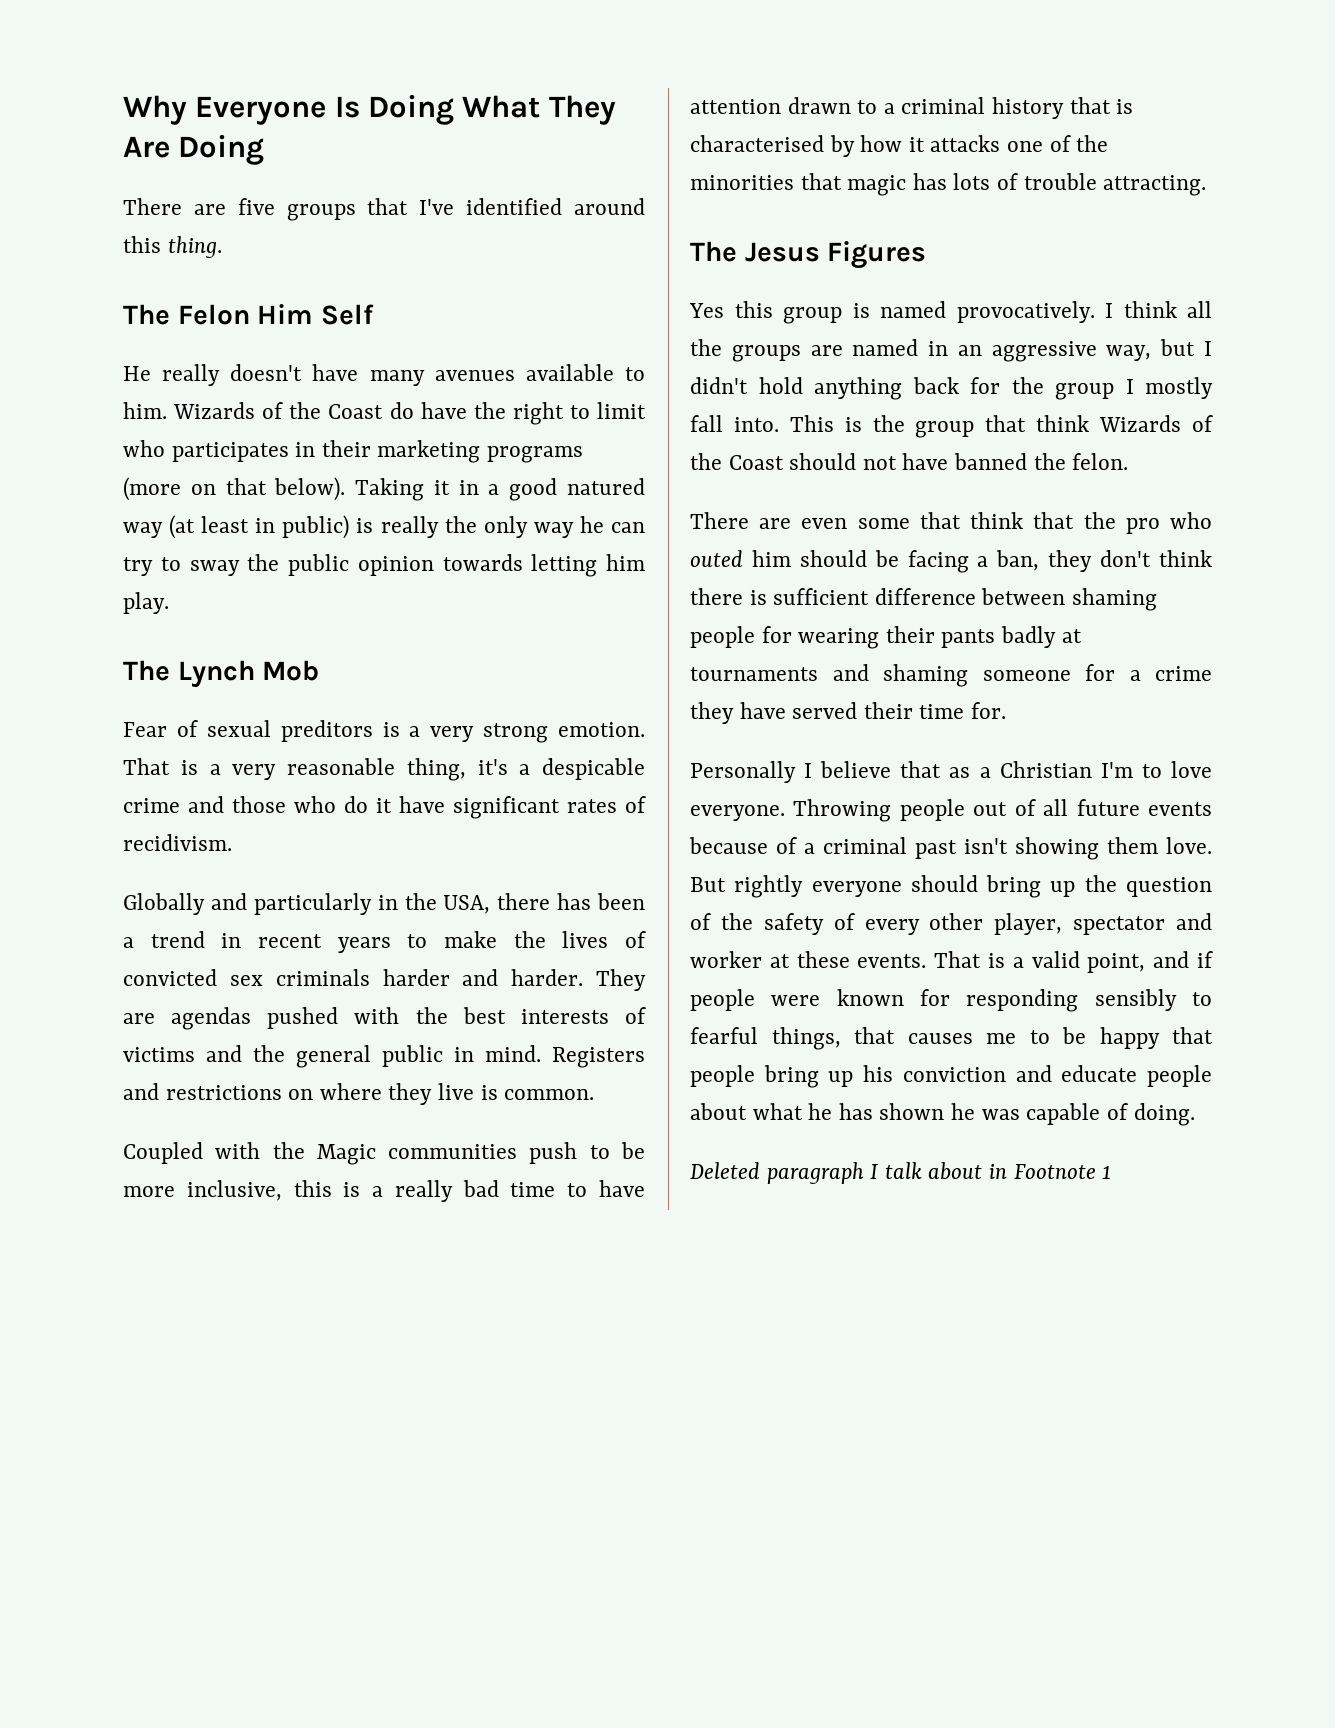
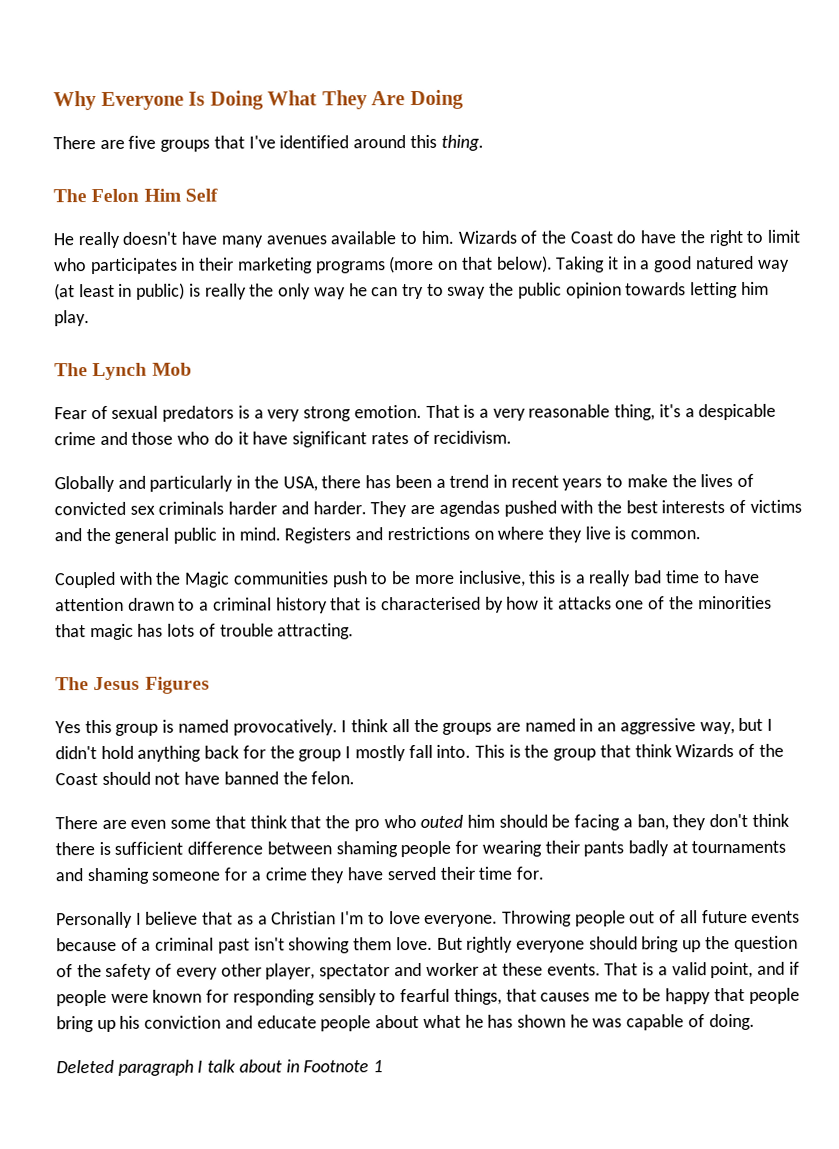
[280,720,373,742] preditors -> [162,405,235,422] predators

